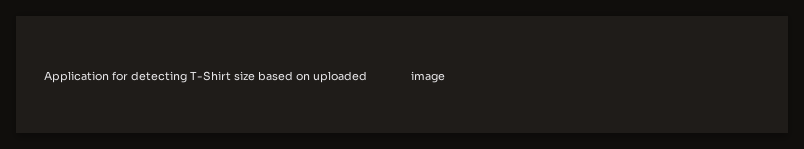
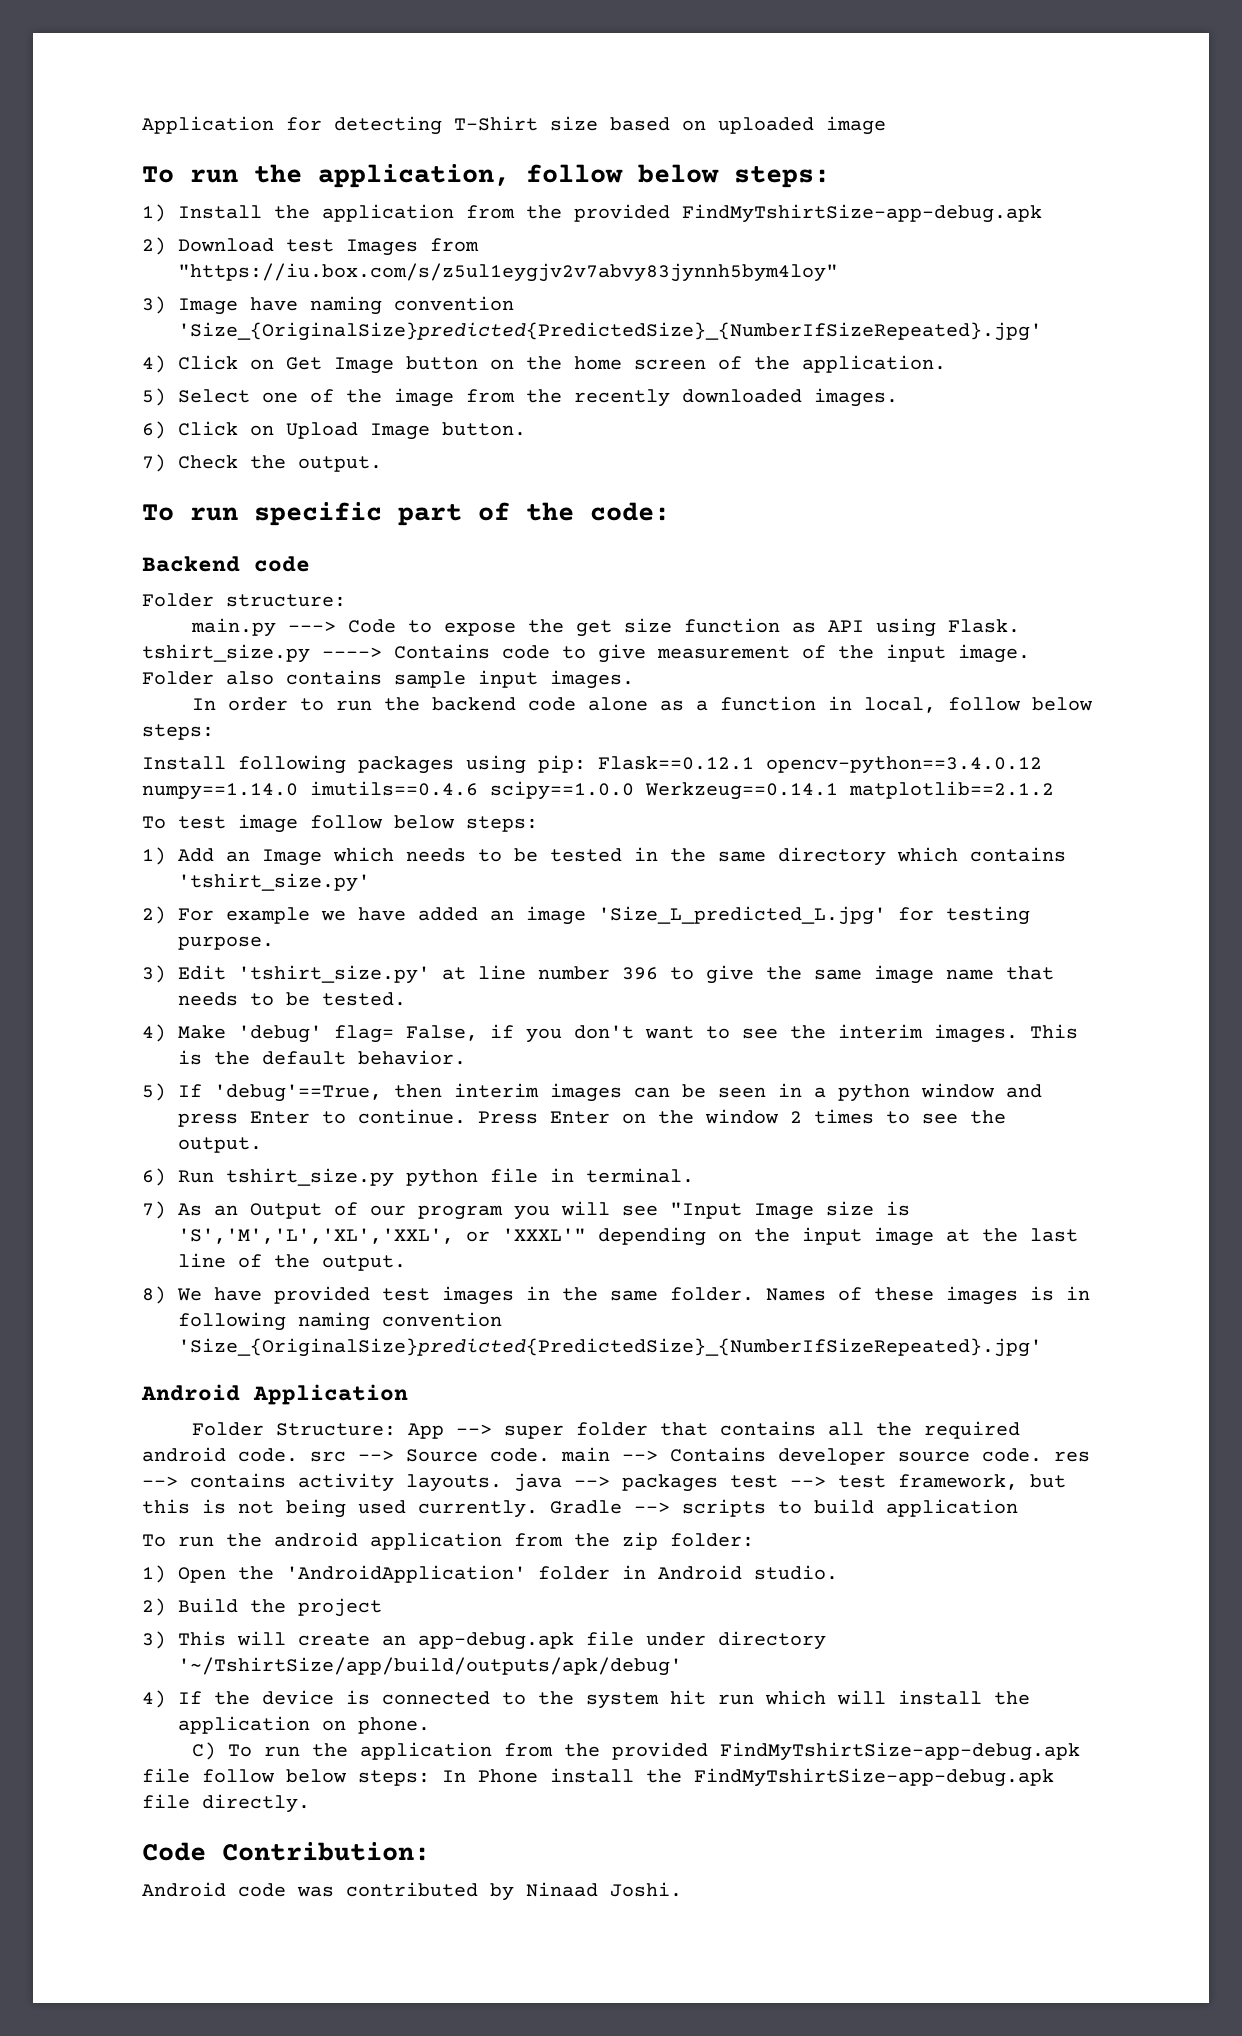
(445, 77) none -> [142,164,830,188] [142,204,1042,223] [142,237,479,256] [177,263,838,282] [142,296,514,315] [177,322,1042,341] [142,355,946,374] [142,388,898,407] [142,421,526,440] [142,454,382,472] [142,502,670,526] [142,556,310,572] [142,593,346,607] [190,618,1020,637] [142,644,1030,663] [142,670,634,689] [191,696,1093,713] [142,724,214,740] [142,755,1042,774] [142,781,1054,800] [142,814,538,833] [142,847,1066,866] [177,873,370,892] [142,906,1030,925] [177,936,274,950] [142,965,1054,984] [177,992,406,1006] [142,1024,1078,1043] [177,1050,466,1065] [142,1083,1042,1102] [177,1109,1006,1127] [177,1137,262,1153] [142,1168,694,1187] [142,1201,910,1220] [177,1227,1078,1246] [177,1253,406,1271] [142,1286,1090,1305] [177,1312,502,1331] [177,1338,1042,1357] [141,1384,408,1405] [191,1421,1020,1439] [142,1447,1090,1465] [142,1473,1066,1492] [142,1499,1018,1518] [142,1532,754,1550] [142,1565,838,1583] [142,1598,382,1617] [142,1631,826,1650] [177,1657,682,1676] [142,1690,1030,1709] [177,1716,430,1734] [191,1742,1080,1761] [142,1768,1054,1787] [142,1794,310,1813] [142,1842,430,1861] [142,1882,682,1901] // To run the application, follow below steps: // 1) Install the application from the provided FindMyTshirtSize-app-debug.apk // 2) Download test Images from "https://iu.box.com/s/z5ul1eygjv2v7abvy83jynnh5bym4loy" // 3) Image have naming convention 'Size_{OriginalSize}predicted{PredictedSize}_{NumberIfSizeRepeated}.jpg' // 4) Click on Get Image button on the home screen of the application. // 5) Select one of the image from the recently downloaded images. // 6) Click on Upload Image button. // 7) Check the output. // To run specific part of the code: // Backend code // Folder structure: // main.py ---> Code to expose the get size function as API using Flask. tshirt_size.py ----> Contains code to give measurement of the input image. Folder also contains sample input images. // In order to run the backend code alone as a function in local, follow below steps: // Install following packages using pip: Flask==0.12.1 opencv-python==3.4.0.12 numpy==1.14.0 imutils==0.4.6 scipy==1.0.0 Werkzeug==0.14.1 matplotlib==2.1.2 // To test image follow below steps: // 1) Add an Image which needs to be tested in the same directory which contains 'tshirt_size.py' // 2) For example we have added an image 'Size_L_predicted_L.jpg' for testing purpose. // 3) Edit 'tshirt_size.py' at line number 396 to give the same image name that needs to be tested. // 4) Make 'debug' flag= False, if you don't want to see the interim images. This is the default behavior. // 5) If 'debug'==True, then interim images can be seen in a python window and press Enter to continue. Press Enter on the window 2 times to see the output. // 6) Run tshirt_size.py python file in terminal. // 7) As an Output of our program you will see "Input Image size is 'S','M','L','XL','XXL', or 'XXXL'" depending on the input image at the last line of the output. // 8) We have provided test images in the same folder. Names of these images is in following naming convention 'Size_{OriginalSize}predicted{PredictedSize}_{NumberIfSizeRepeated}.jpg' // Android Application // Folder Structure: App --> super folder that contains all the required android code. src --> Source code. main --> Contains developer source code. res --> contains activity layouts. java --> packages test --> test framework, but this is not being used currently. Gradle --> scripts to build application // To run the android application from the zip folder: // 1) Open the 'AndroidApplication' folder in Android studio. // 2) Build the project // 3) This will create an app-debug.apk file under directory '~/TshirtSize/app/build/outputs/apk/debug' // 4) If the device is connected to the system hit run which will install the application on phone. // C) To run the application from the provided FindMyTshirtSize-app-debug.apk file follow below steps: In Phone install the FindMyTshirtSize-app-debug.apk file directly. // Code Contribution: // Android code was contributed by Ninaad Joshi.

